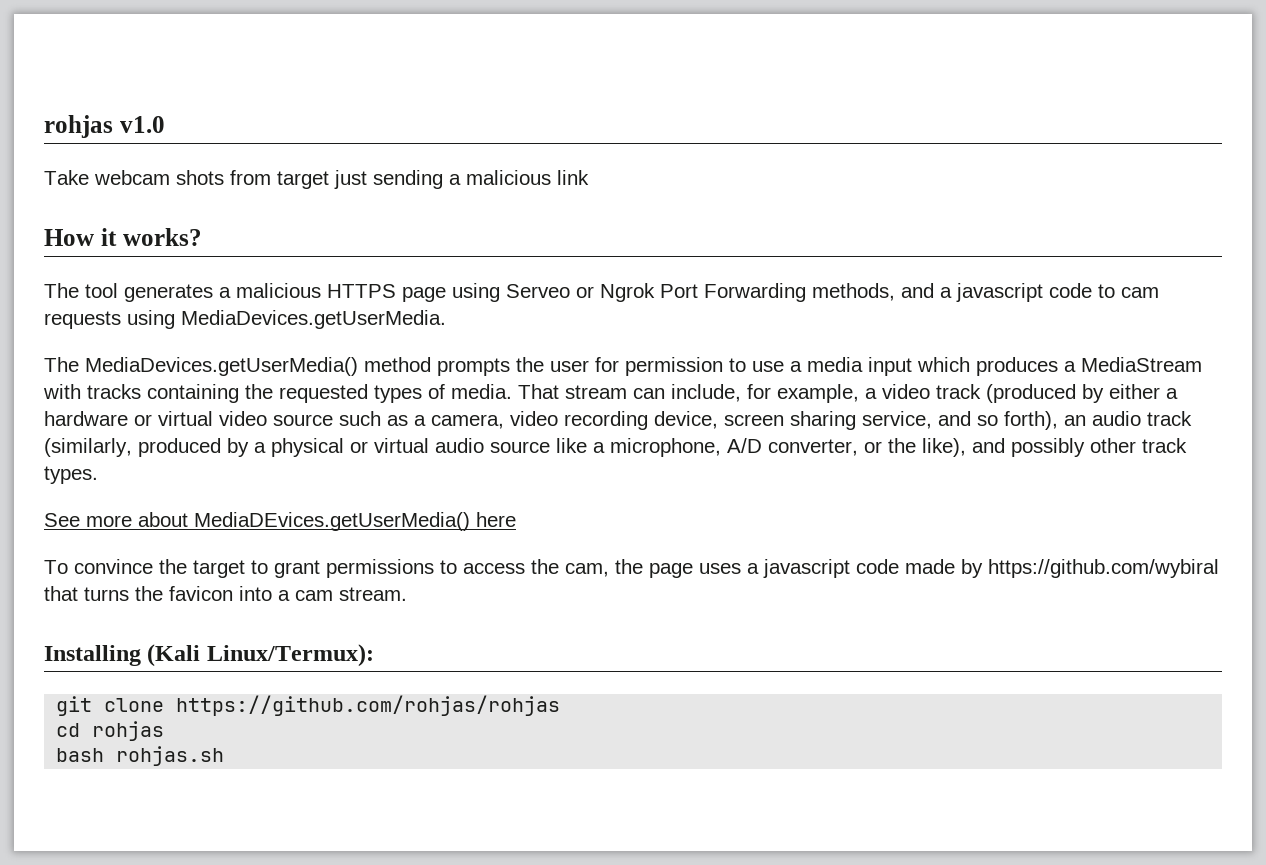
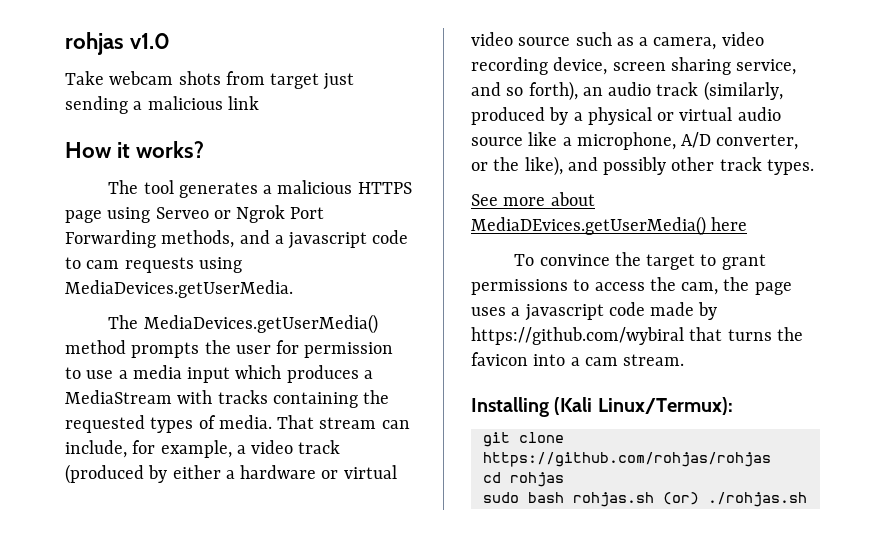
(165, 731) none -> [482,492,519,503] sudo
(225, 756) none -> [662,492,807,507] (or) ./rohjas.sh

